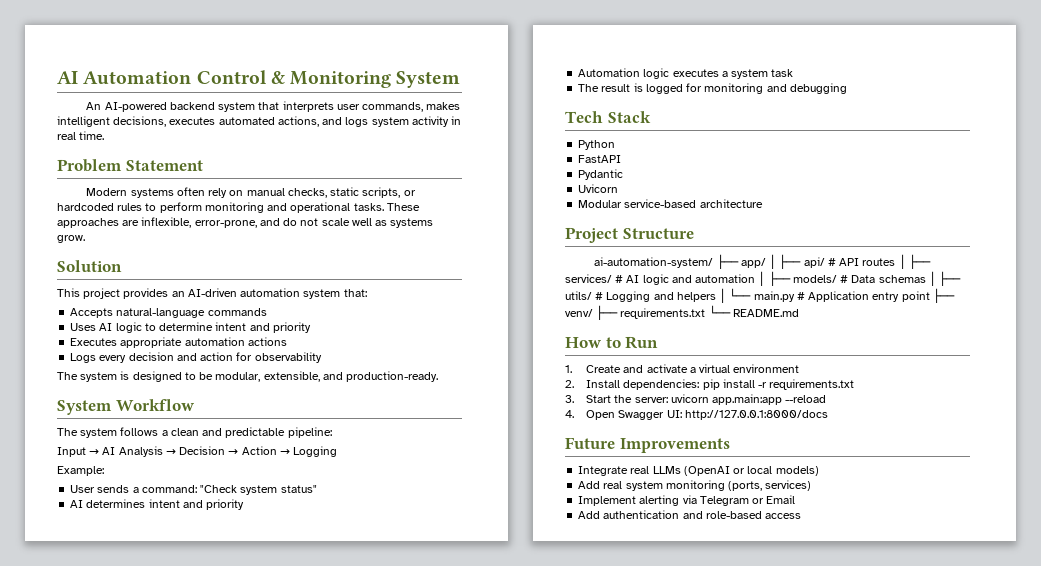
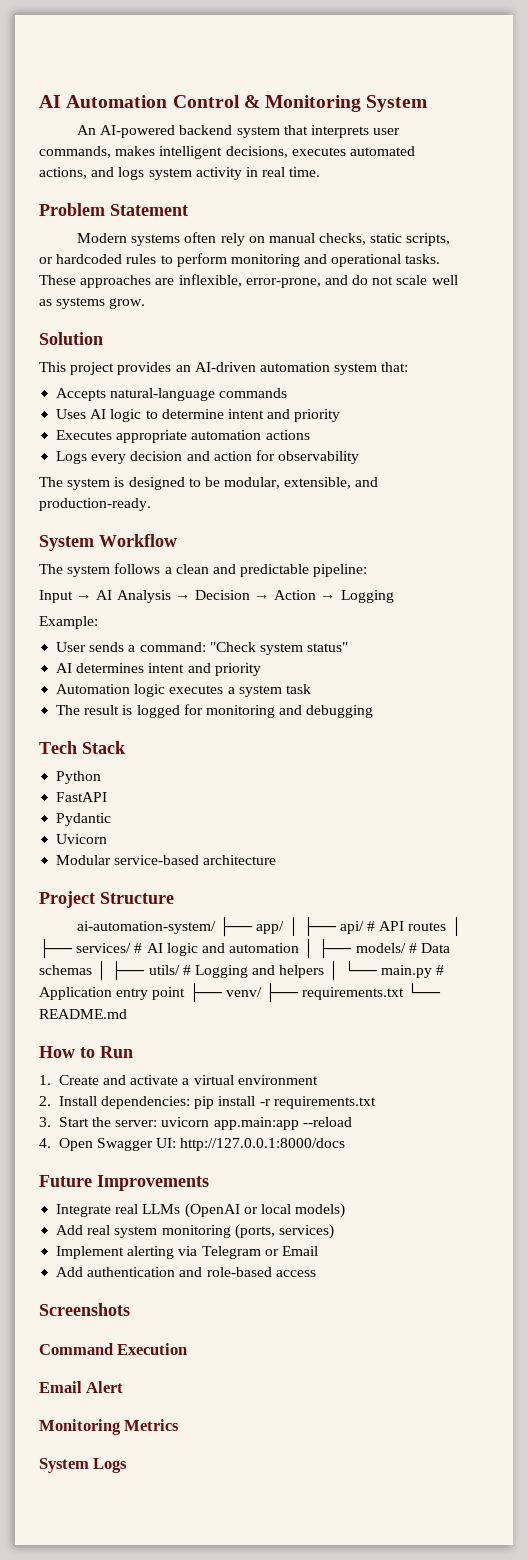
(802, 516) none -> [39,1303,130,1316] [39,1343,188,1355] [39,1381,124,1393] [39,1419,180,1435] [39,1458,128,1473] // Screenshots // Command Execution // Email Alert // Monitoring Metrics // System Logs

